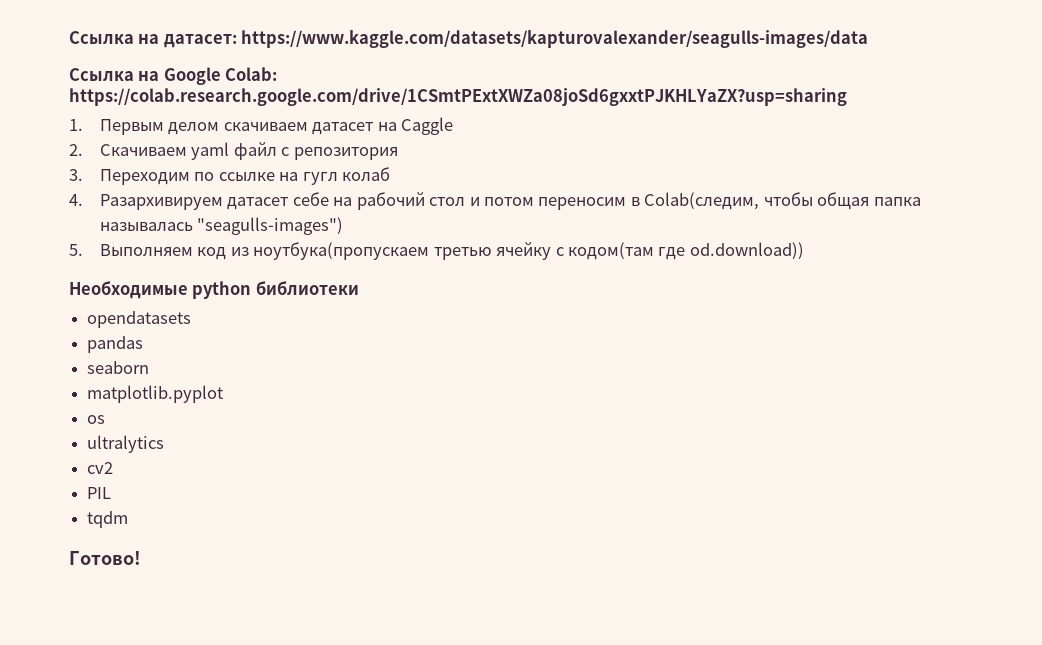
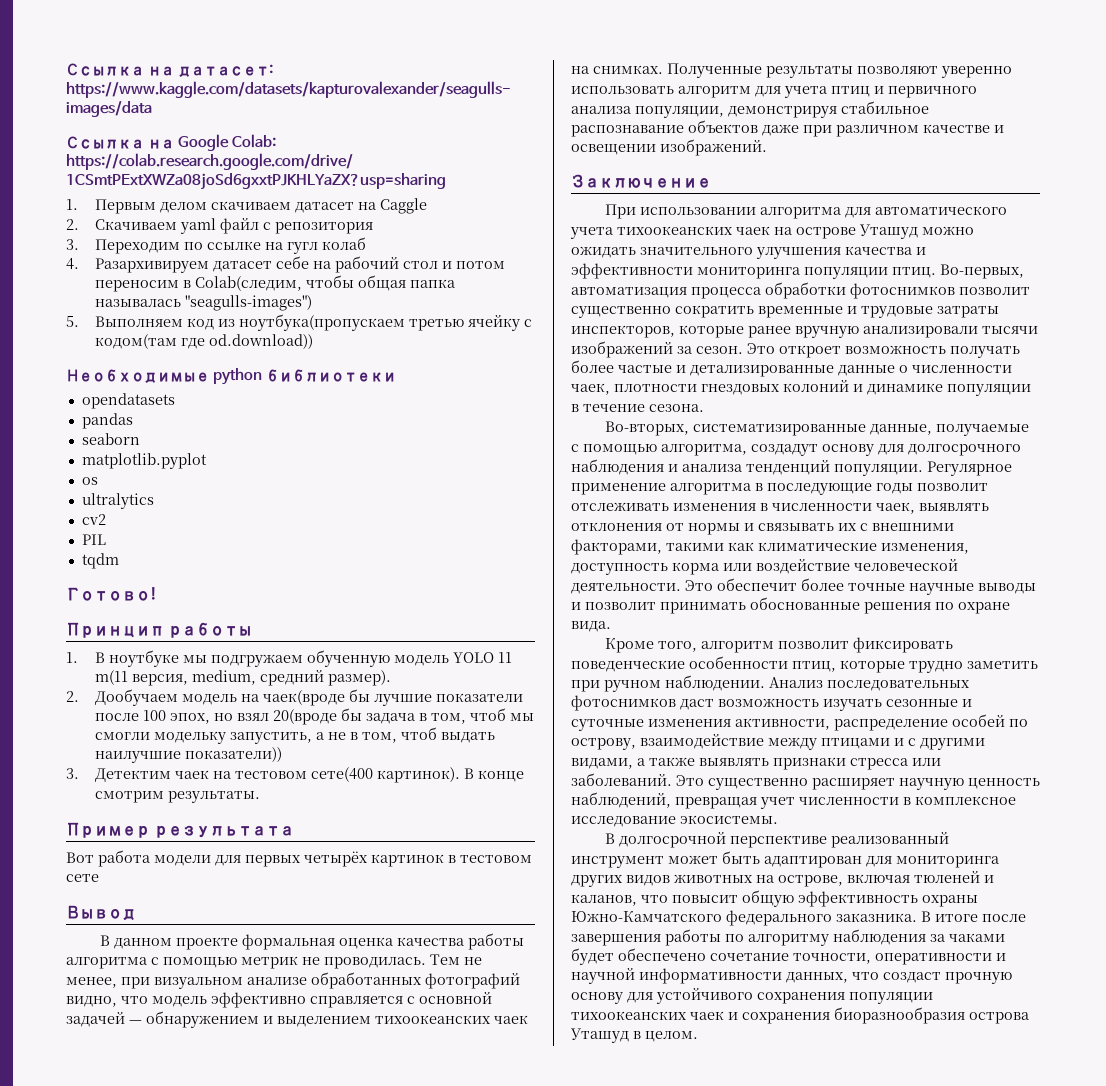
(141, 558) none -> [66,622,253,638] [66,650,512,667] [94,670,391,686] [66,689,523,706] [94,708,534,725] [94,727,495,744] [94,747,282,763] [66,767,524,783] [94,791,260,803] [66,822,295,838] [66,850,532,867] [66,874,99,882] [66,905,136,921] [100,933,525,950] [66,954,482,969] [66,972,520,989] [66,992,492,1008] [66,1011,528,1028] [571,63,1012,78] [571,86,977,98] [571,101,929,118] [571,120,1004,137] [571,139,767,156] [571,174,711,188] [605,204,1008,219] [570,224,974,239] [571,246,926,259] [571,263,1024,279] [571,282,1030,299] [571,305,999,318] [571,325,1038,338] [571,341,1020,358] [571,360,1012,377] [571,380,1031,396] [571,404,704,412] [605,421,1030,436] [571,444,1021,456] [571,459,1012,476] [571,483,988,495] [571,502,989,514] [571,522,954,535] [571,539,969,555] [571,559,958,575] [571,578,1036,595] [571,597,1010,614] [571,621,611,632] [605,637,954,653] [571,656,1038,673] [571,675,970,692] [571,695,972,711] [571,714,1028,731] [571,734,985,750] [571,757,941,770] [571,773,1040,790] [571,792,1016,809] [571,815,778,827] [605,832,950,848] [571,851,999,868] [571,871,994,887] [571,890,978,907] [571,910,1026,926] [571,929,1005,946] [571,948,1006,965] [571,968,1012,984] [571,988,933,1004] [571,1007,1029,1024] [570,1028,698,1043] // Принцип работы // 1. В ноутбуке мы подгружаем обученную модель YOLO 11 m(11 версия, medium, средний размер). // 2. Дообучаем модель на чаек(вроде бы лучшие показатели после 100 эпох, но взял 20(вроде бы задача в том, чтоб мы смогли модельку запустить, а не в том, чтоб выдать наилучшие показатели)) // 3. Детектим чаек на тестовом сете(400 картинок). В конце смотрим результаты. // Пример результата // Вот работа модели для первых четырёх картинок в тестовом сете // Вывод // В данном проекте формальная оценка качества работы алгоритма с помощью метрик не проводилась. Тем не менее, при визуальном анализе обработанных фотографий видно, что модель эффективно справляется с основной задачей — обнаружением и выделением тихоокеанских чаек на снимках. Полученные результаты позволяют уверенно использовать алгоритм для учета птиц и первичного анализа популяции, демонстрируя стабильное распознавание объектов даже при различном качестве и освещении изображений. // Заключение // При использовании алгоритма для автоматического учета тихоокеанских чаек на острове Уташуд можно ожидать значительного улучшения качества и эффективности мониторинга популяции птиц. Во-первых, автоматизация процесса обработки фотоснимков позволит существенно сократить временные и трудовые затраты инспекторов, которые ранее вручную анализировали тысячи изображений за сезон. Это откроет возможность получать более частые и детализированные данные о численности чаек, плотности гнездовых колоний и динамике популяции в течение сезона. // Во-вторых, систематизированные данные, получаемые с помощью алгоритма, создадут основу для долгосрочного наблюдения и анализа тенденций популяции. Регулярное применение алгоритма в последующие годы позволит отслеживать изменения в численности чаек, выявлять отклонения от нормы и связывать их с внешними факторами, такими как климатические изменения, доступность корма или воздействие человеческой деятельности. Это обеспечит более точные научные выводы и позволит принимать обоснованные решения по охране вида. // Кроме того, алгоритм позволит фиксировать поведенческие особенности птиц, которые трудно заметить при ручном наблюдении. Анализ последовательных фотоснимков даст возможность изучать сезонные и суточные изменения активности, распределение особей по острову, взаимодействие между птицами и с другими видами, а также выявлять признаки стресса или заболеваний. Это существенно расширяет научную ценность наблюдений, превращая учет численности в комплексное исследование экосистемы. // В долгосрочной перспективе реализованный инструмент может быть адаптирован для мониторинга других видов животных на острове, включая тюленей и каланов, что повысит общую эффективность охраны Южно-Камчатского федерального заказника. В итоге после завершения работы по алгоритму наблюдения за чаками будет обеспечено сочетание точности, оперативности и научной информативности данных, что создаст прочную основу для устойчивого сохранения популяции тихоокеанских чаек и сохранения биоразнообразия острова Уташуд в целом.

